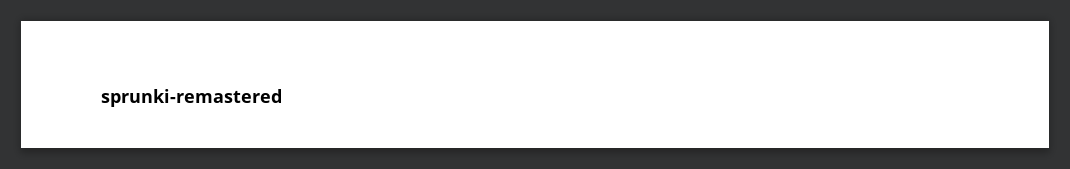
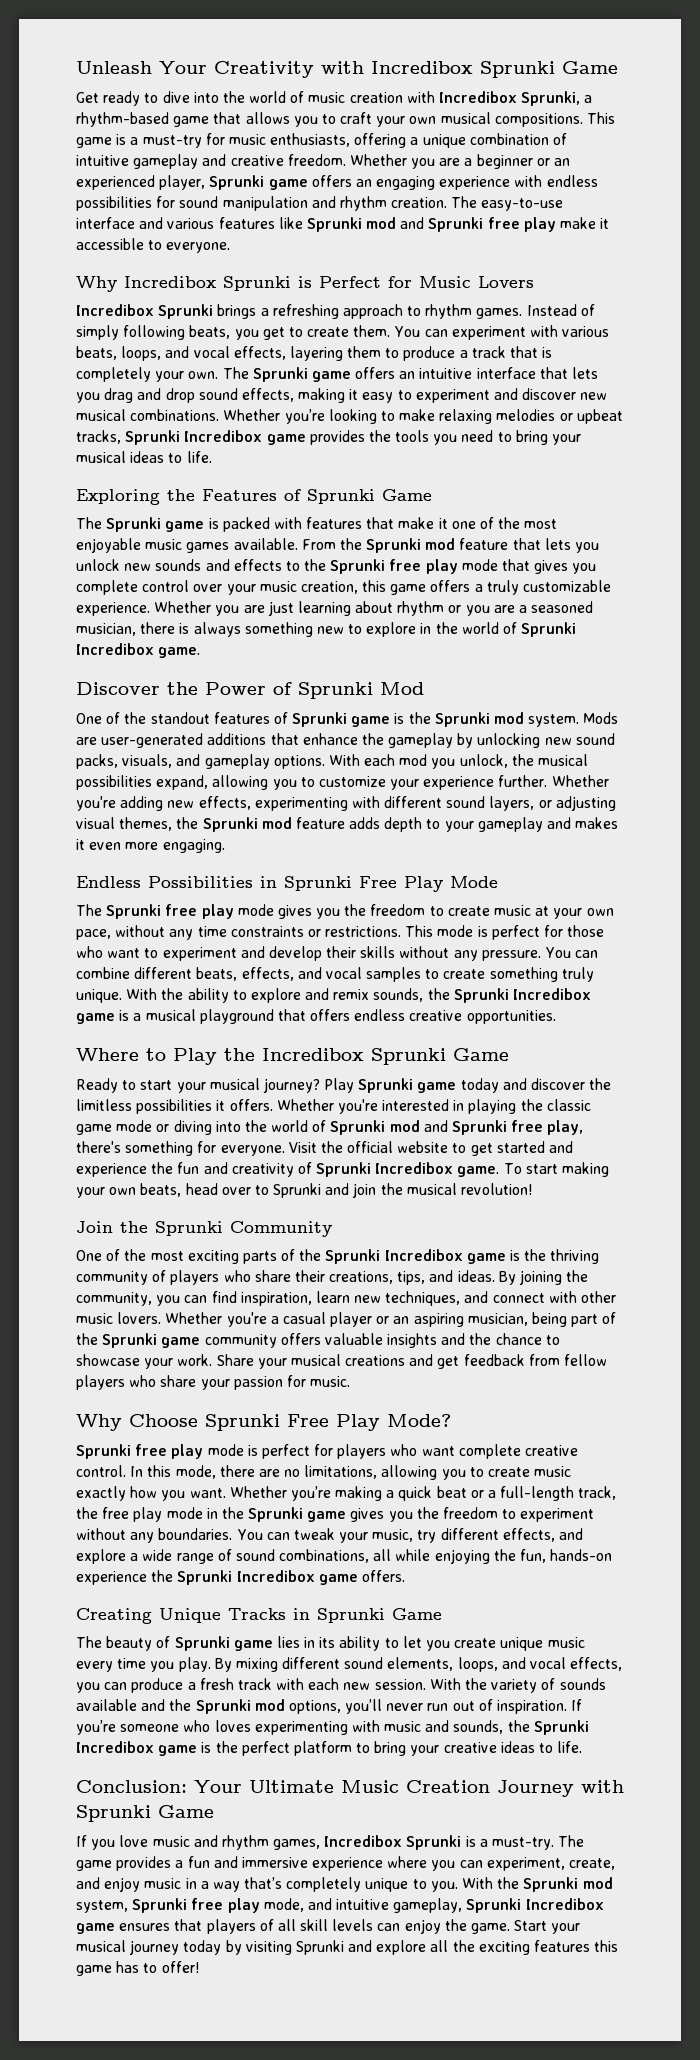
[101,89,282,107] sprunki-remastered -> [76,61,618,78] [76,91,593,106] [76,112,616,127] [76,133,568,148] [76,154,571,169] [76,175,598,190] [76,196,564,211] [76,217,610,232] [76,238,231,253] [76,276,534,292] [76,304,595,319] [76,325,610,340] [76,346,553,361] [76,367,599,382] [76,388,608,403] [76,409,623,424] [76,430,582,445] [76,451,212,463] [76,489,432,505] [76,517,558,532] [76,538,600,553] [76,559,597,574] [76,580,612,595] [76,601,594,616] [76,622,577,637] [76,643,201,658] [76,682,424,699] [76,712,619,727] [76,733,615,748] [76,754,589,769] [76,775,609,790] [76,796,616,811] [76,817,619,832] [76,839,225,853] [76,876,498,892] [76,904,614,919] [76,925,605,940] [76,946,599,961] [76,967,594,982] [76,988,592,1003] [76,1009,556,1024] [76,1048,509,1065] [76,1078,612,1093] [76,1099,591,1114] [76,1120,584,1135] [76,1141,574,1156] [76,1162,610,1177] [76,1183,533,1198] [76,1221,332,1237] [76,1249,600,1264] [76,1270,589,1285] [76,1291,617,1306] [76,1312,617,1327] [76,1333,560,1348] [76,1354,608,1369] [76,1375,351,1390] [76,1414,451,1431] [76,1444,579,1459] [76,1465,572,1480] [76,1486,617,1501] [76,1507,595,1522] [76,1528,584,1543] [76,1549,613,1564] [76,1570,405,1585] [76,1608,442,1624] [76,1636,585,1651] [76,1657,623,1672] [76,1678,606,1693] [76,1699,583,1714] [76,1720,589,1735] [76,1741,583,1756] [76,1780,624,1797] [76,1805,214,1822] [76,1835,585,1850] [76,1856,616,1871] [76,1877,613,1892] [76,1898,604,1913] [76,1919,581,1934] [76,1940,619,1955] [76,1961,199,1976] Unleash Your Creativity with Incredibox Sprunki Game // Get ready to dive into the world of music creation with Incredibox Sprunki, a rhythm-based game that allows you to craft your own musical compositions. This game is a must-try for music enthusiasts, offering a unique combination of intuitive gameplay and creative freedom. Whether you are a beginner or an experienced player, Sprunki game offers an engaging experience with endless possibilities for sound manipulation and rhythm creation. The easy-to-use interface and various features like Sprunki mod and Sprunki free play make it accessible to everyone. // Why Incredibox Sprunki is Perfect for Music Lovers // Incredibox Sprunki brings a refreshing approach to rhythm games. Instead of simply following beats, you get to create them. You can experiment with various beats, loops, and vocal effects, layering them to produce a track that is completely your own. The Sprunki game offers an intuitive interface that lets you drag and drop sound effects, making it easy to experiment and discover new musical combinations. Whether you’re looking to make relaxing melodies or upbeat tracks, Sprunki Incredibox game provides the tools you need to bring your musical ideas to life. // Exploring the Features of Sprunki Game // The Sprunki game is packed with features that make it one of the most enjoyable music games available. From the Sprunki mod feature that lets you unlock new sounds and effects to the Sprunki free play mode that gives you complete control over your music creation, this game offers a truly customizable experience. Whether you are just learning about rhythm or you are a seasoned musician, there is always something new to explore in the world of Sprunki Incredibox game. // Discover the Power of Sprunki Mod // One of the standout features of Sprunki game is the Sprunki mod system. Mods are user-generated additions that enhance the gameplay by unlocking new sound packs, visuals, and gameplay options. With each mod you unlock, the musical possibilities expand, allowing you to customize your experience further. Whether you're adding new effects, experimenting with different sound layers, or adjusting visual themes, the Sprunki mod feature adds depth to your gameplay and makes it even more engaging. // Endless Possibilities in Sprunki Free Play Mode // The Sprunki free play mode gives you the freedom to create music at your own pace, without any time constraints or restrictions. This mode is perfect for those who want to experiment and develop their skills without any pressure. You can combine different beats, effects, and vocal samples to create something truly unique. With the ability to explore and remix sounds, the Sprunki Incredibox game is a musical playground that offers endless creative opportunities. // Where to Play the Incredibox Sprunki Game // Ready to start your musical journey? Play Sprunki game today and discover the limitless possibilities it offers. Whether you're interested in playing the classic game mode or diving into the world of Sprunki mod and Sprunki free play, there's something for everyone. Visit the official website to get started and experience the fun and creativity of Sprunki Incredibox game. To start making your own beats, head over to Sprunki and join the musical revolution! // Join the Sprunki Community // One of the most exciting parts of the Sprunki Incredibox game is the thriving community of players who share their creations, tips, and ideas. By joining the community, you can find inspiration, learn new techniques, and connect with other music lovers. Whether you're a casual player or an aspiring musician, being part of the Sprunki game community offers valuable insights and the chance to showcase your work. Share your musical creations and get feedback from fellow players who share your passion for music. // Why Choose Sprunki Free Play Mode? // Sprunki free play mode is perfect for players who want complete creative control. In this mode, there are no limitations, allowing you to create music exactly how you want. Whether you’re making a quick beat or a full-length track, the free play mode in the Sprunki game gives you the freedom to experiment without any boundaries. You can tweak your music, try different effects, and explore a wide range of sound combinations, all while enjoying the fun, hands-on experience the Sprunki Incredibox game offers. // Creating Unique Tracks in Sprunki Game // The beauty of Sprunki game lies in its ability to let you create unique music every time you play. By mixing different sound elements, loops, and vocal effects, you can produce a fresh track with each new session. With the variety of sounds available and the Sprunki mod options, you’ll never run out of inspiration. If you’re someone who loves experimenting with music and sounds, the Sprunki Incredibox game is the perfect platform to bring your creative ideas to life. // Conclusion: Your Ultimate Music Creation Journey with Sprunki Game // If you love music and rhythm games, Incredibox Sprunki is a must-try. The game provides a fun and immersive experience where you can experiment, create, and enjoy music in a way that’s completely unique to you. With the Sprunki mod system, Sprunki free play mode, and intuitive gameplay, Sprunki Incredibox game ensures that players of all skill levels can enjoy the game. Start your musical journey today by visiting Sprunki and explore all the exciting features this game has to offer!

